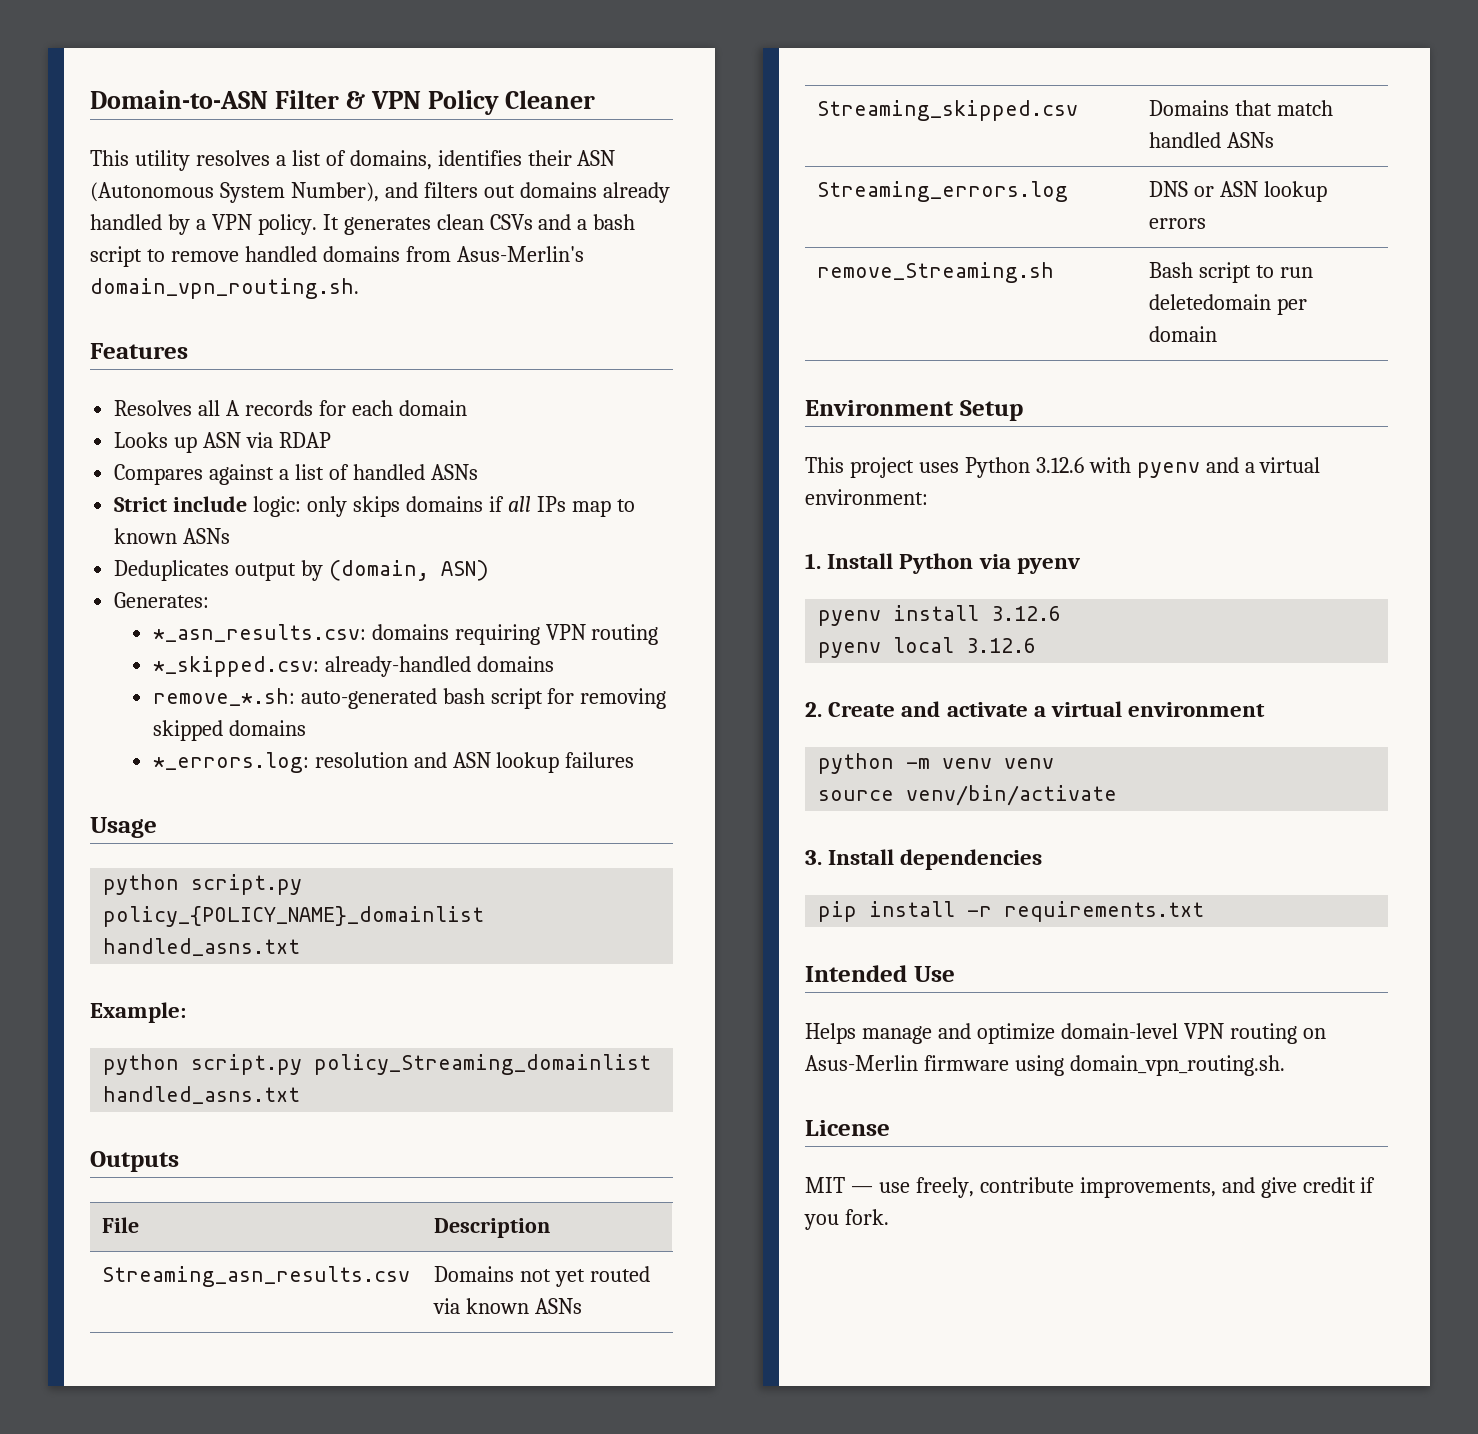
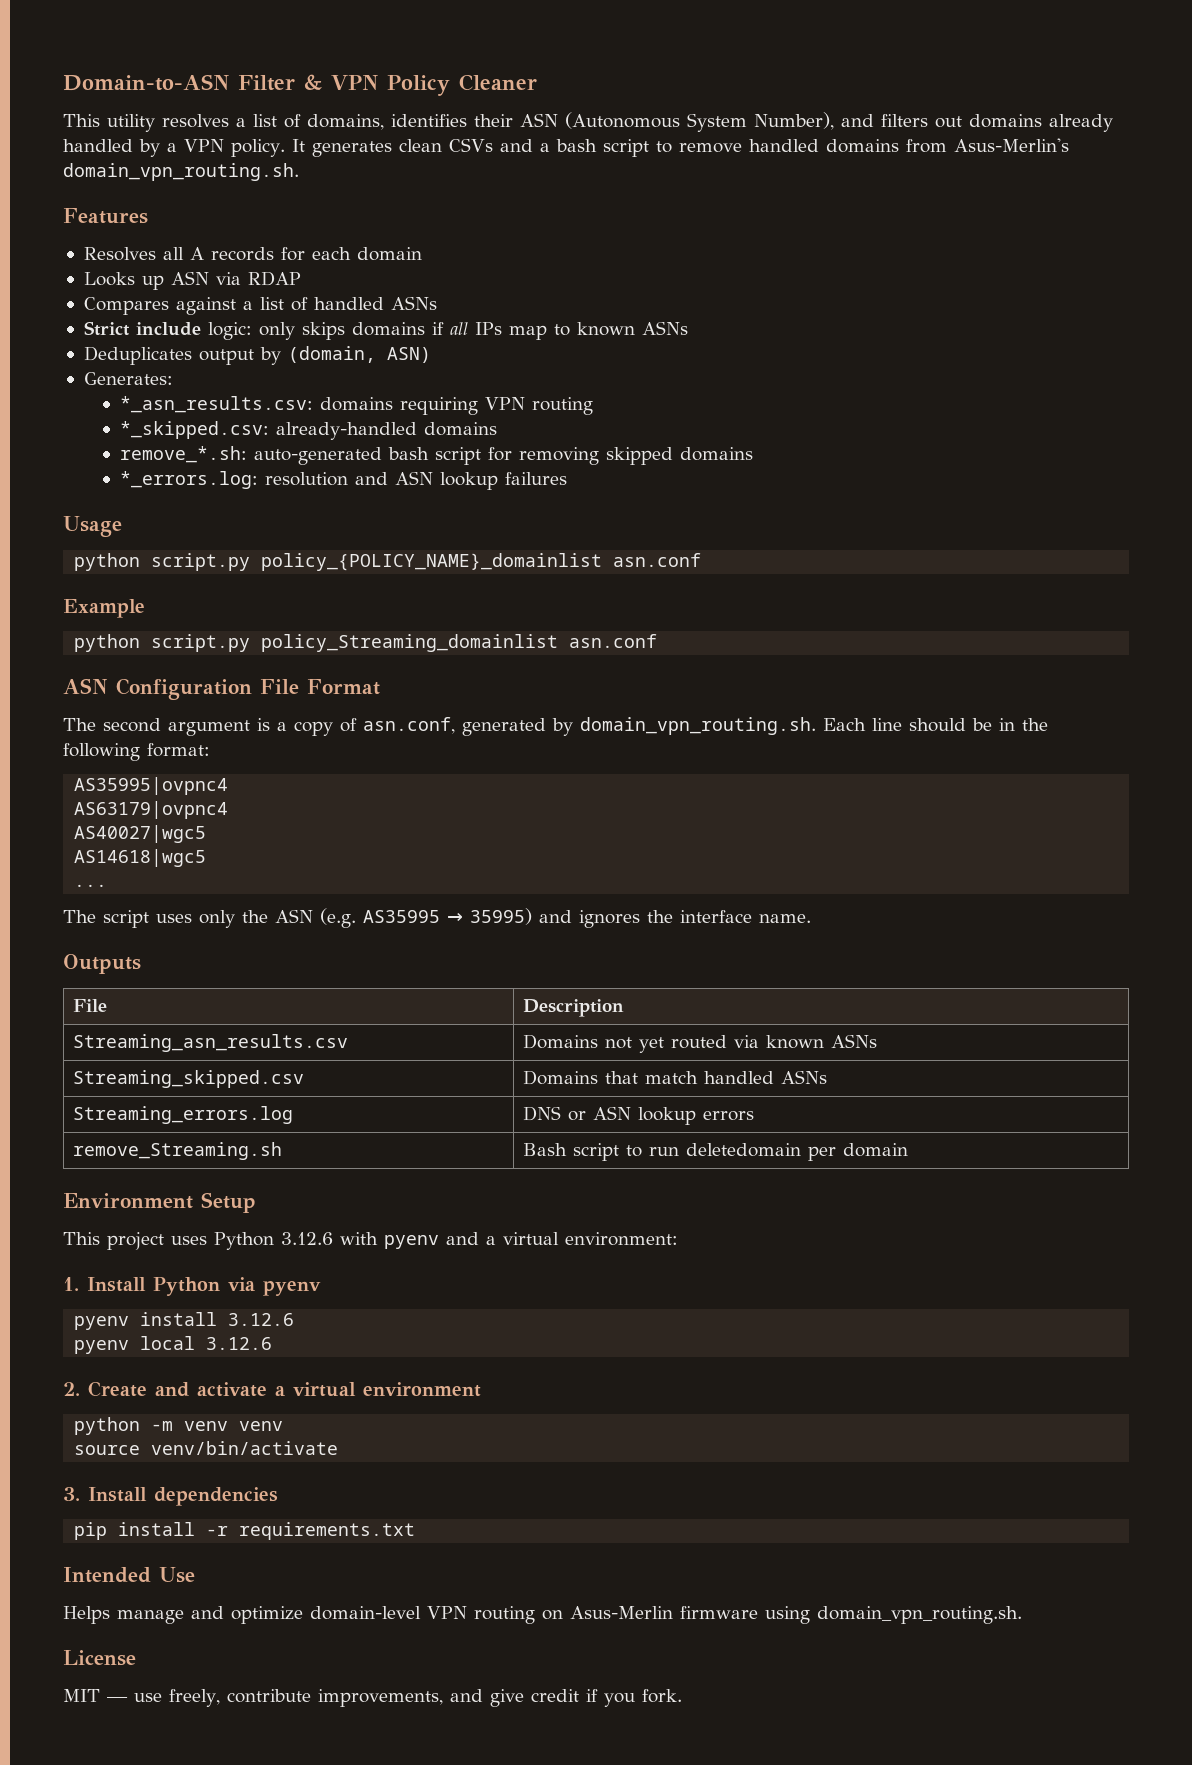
[103,938,301,956] [90,1002,186,1023] handled_asns.txt // Example: -> [613,553,702,567] [63,599,145,618] asn.conf // Example
[103,1086,301,1104] handled_asns.txt -> [569,634,658,648] [63,678,380,700] [63,717,1048,736] [63,743,210,761] [74,777,229,795] [74,801,229,819] [74,825,207,843] [74,849,207,867] [74,884,108,887] [63,908,811,928] asn.conf // ASN Configuration File Format // The second argument is a copy of asn.conf, generated by domain_vpn_routing.sh. Each line should be in the following format: // AS35995|ovpnc4 // AS63179|ovpnc4 // AS40027|wgc5 // AS14618|wgc5 // ... // The script uses only the ASN (e.g. AS35995 → 35995) and ignores the interface name.

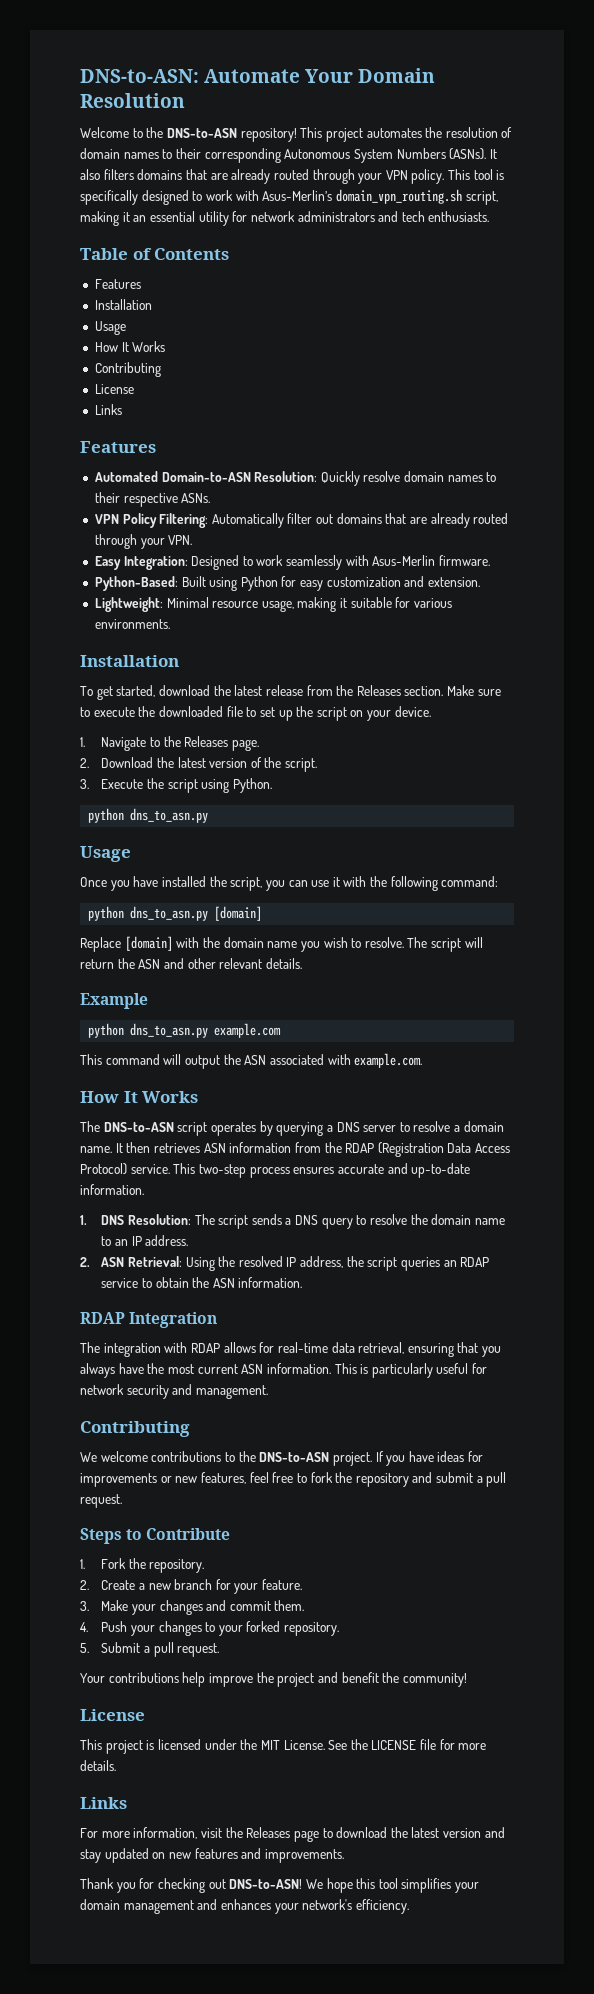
[63,74,537,96] [63,112,1113,132] [63,138,1069,157] [63,163,299,181] [63,208,148,224] [83,247,422,261] [83,271,301,290] [83,296,437,315] [83,321,688,340] [83,346,431,365] [83,372,173,385] [120,396,594,415] [120,421,498,440] [120,446,754,465] [120,471,568,490] [63,516,122,537] [74,553,702,571] [63,599,145,618] [74,634,658,652] [63,678,380,700] [63,717,1048,736] [63,743,210,761] [74,777,229,795] [74,801,229,819] [74,825,207,843] [74,849,207,867] [74,884,108,887] [63,908,811,928] [63,954,141,974] [72,999,107,1012] [522,999,624,1017] [72,1034,348,1052] [522,1034,877,1053] [72,1070,304,1088] [522,1070,827,1085] [72,1106,293,1124] [522,1106,754,1125] [72,1142,282,1160] [522,1143,908,1161] [63,1192,256,1213] [63,1232,678,1250] [63,1277,321,1296] [74,1312,295,1330] [74,1336,273,1354] [63,1381,481,1397] [74,1417,284,1435] [74,1441,339,1455] [63,1487,278,1506] [74,1522,416,1540] [63,1567,195,1583] [63,1606,1022,1624] [63,1650,136,1666] [63,1689,682,1707] Domain-to-ASN Filter & VPN Policy Cleaner // This utility resolves a list of domains, identifies their ASN (Autonomous System Number), and filters out domains already handled by a VPN policy. It generates clean CSVs and a bash script to remove handled domains from Asus-Merlin's domain_vpn_routing.sh. // Features // Resolves all A records for each domain // Looks up ASN via RDAP // Compares against a list of handled ASNs // Strict include logic: only skips domains if all IPs map to known ASNs // Deduplicates output by (domain, ASN) // Generates: // *_asn_results.csv: domains requiring VPN routing // *_skipped.csv: already-handled domains // remove_*.sh: auto-generated bash script for removing skipped domains // *_errors.log: resolution and ASN lookup failures // Usage // python script.py policy_{POLICY_NAME}_domainlist asn.conf // Example // python script.py policy_Streaming_domainlist asn.conf // ASN Configuration File Format // The second argument is a copy of asn.conf, generated by domain_vpn_routing.sh. Each line should be in the following format: // AS35995|ovpnc4 // AS63179|ovpnc4 // AS40027|wgc5 // AS14618|wgc5 // ... // The script uses only the ASN (e.g. AS35995 → 35995) and ignores the interface name. // Outputs // File | Description // Streaming_asn_results.csv | Domains not yet routed via known ASNs // Streaming_skipped.csv | Domains that match handled ASNs // Streaming_errors.log | DNS or ASN lookup errors // remove_Streaming.sh | Bash script to run deletedomain per domain // Environment Setup // This project uses Python 3.12.6 with pyenv and a virtual environment: // 1. Install Python via pyenv // pyenv install 3.12.6 // pyenv local 3.12.6 // 2. Create and activate a virtual environment // python -m venv venv // source venv/bin/activate // 3. Install dependencies // pip install -r requirements.txt // Intended Use // Helps manage and optimize domain-level VPN routing on Asus-Merlin firmware using domain_vpn_routing.sh. // License // MIT — use freely, contribute improvements, and give credit if you fork. -> [80,68,436,83] [80,93,185,108] [80,127,513,142] [80,148,497,163] [80,169,505,184] [80,189,498,205] [80,211,490,226] [80,248,230,260] [94,279,141,289] [94,299,152,310] [94,321,126,335] [94,341,166,352] [94,362,161,377] [94,384,134,394] [94,404,122,415] [80,441,156,453] [94,471,497,486] [94,492,211,507] [94,513,509,528] [94,534,193,549] [94,555,491,570] [94,576,481,591] [94,597,453,612] [94,619,170,629] [80,655,179,667] [80,685,501,700] [80,706,431,721] [80,736,259,751] [80,757,318,772] [80,778,272,793] [88,808,209,823] [80,846,131,862] [80,876,499,891] [88,906,263,921] [80,936,483,952] [80,958,302,969] [80,993,148,1009] [88,1023,282,1038] [80,1053,423,1069] [80,1091,199,1103] [80,1121,504,1136] [80,1142,511,1157] [80,1163,471,1178] [80,1184,144,1195] [80,1214,505,1229] [101,1235,189,1246] [80,1256,490,1271] [101,1277,303,1288] [80,1312,218,1328] [80,1342,502,1357] [80,1363,488,1378] [80,1384,268,1399] [80,1421,190,1437] [80,1451,484,1466] [80,1472,507,1487] [80,1494,122,1508] [80,1528,231,1544] [80,1558,205,1573] [80,1579,303,1594] [80,1600,305,1615] [80,1621,340,1636] [80,1642,220,1657] [80,1672,467,1687] [80,1709,145,1721] [80,1739,487,1754] [80,1760,116,1771] [80,1797,127,1809] [80,1827,505,1842] [80,1848,344,1863] [80,1878,480,1893] [80,1899,409,1914] DNS-to-ASN: Automate Your Domain Resolution // Welcome to the DNS-to-ASN repository! This project automates the resolution of domain names to their corresponding Autonomous System Numbers (ASNs). It also filters domains that are already routed through your VPN policy. This tool is specifically designed to work with Asus-Merlin’s domain_vpn_routing.sh script, making it an essential utility for network administrators and tech enthusiasts. // Table of Contents // Features // Installation // Usage // How It Works // Contributing // License // Links // Features // Automated Domain-to-ASN Resolution: Quickly resolve domain names to their respective ASNs. // VPN Policy Filtering: Automatically filter out domains that are already routed through your VPN. // Easy Integration: Designed to work seamlessly with Asus-Merlin firmware. // Python-Based: Built using Python for easy customization and extension. // Lightweight: Minimal resource usage, making it suitable for various environments. // Installation // To get started, download the latest release from the Releases section. Make sure to execute the downloaded file to set up the script on your device. // 1. Navigate to the Releases page. // 2. Download the latest version of the script. // 3. Execute the script using Python. // python dns_to_asn.py // Usage // Once you have installed the script, you can use it with the following command: // python dns_to_asn.py [domain] // Replace [domain] with the domain name you wish to resolve. The script will return the ASN and other relevant details. // Example // python dns_to_asn.py example.com // This command will output the ASN associated with example.com. // How It Works // The DNS-to-ASN script operates by querying a DNS server to resolve a domain name. It then retrieves ASN information from the RDAP (Registration Data Access Protocol) service. This two-step process ensures accurate and up-to-date information. // 1. DNS Resolution: The script sends a DNS query to resolve the domain name to an IP address. // 2. ASN Retrieval: Using the resolved IP address, the script queries an RDAP service to obtain the ASN information. // RDAP Integration // The integration with RDAP allows for real-time data retrieval, ensuring that you always have the most current ASN information. This is particularly useful for network security and management. // Contributing // We welcome contributions to the DNS-to-ASN project. If you have ideas for improvements or new features, feel free to fork the repository and submit a pull request. // Steps to Contribute // 1. Fork the repository. // 2. Create a new branch for your feature. // 3. Make your changes and commit them. // 4. Push your changes to your forked repository. // 5. Submit a pull request. // Your contributions help improve the project and benefit the community! // License // This project is licensed under the MIT License. See the LICENSE file for more details. // Links // For more information, visit the Releases page to download the latest version and stay updated on new features and improvements. // Thank you for checking out DNS-to-ASN! We hope this tool simplifies your domain management and enhances your network's efficiency.

